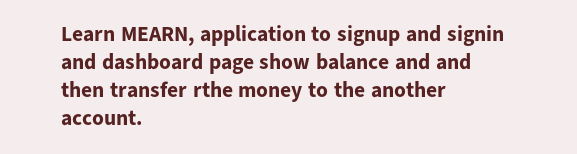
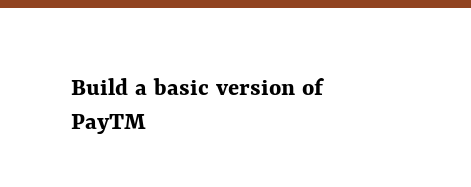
[61,25,504,46] [61,53,471,74] [61,81,446,102] [61,110,142,126] Learn MEARN, application to signup and signin and dashboard page show balance and and then transfer rthe money to the another account. -> [71,78,325,95] [71,114,146,134] Build a basic version of PayTM

